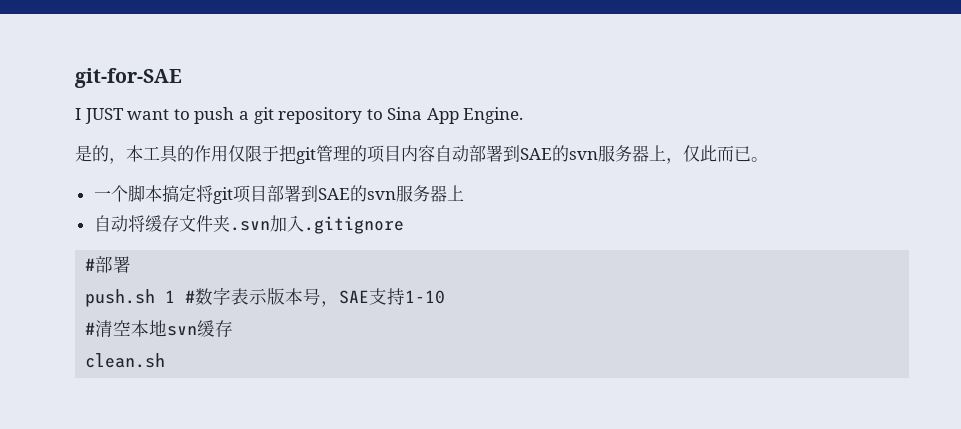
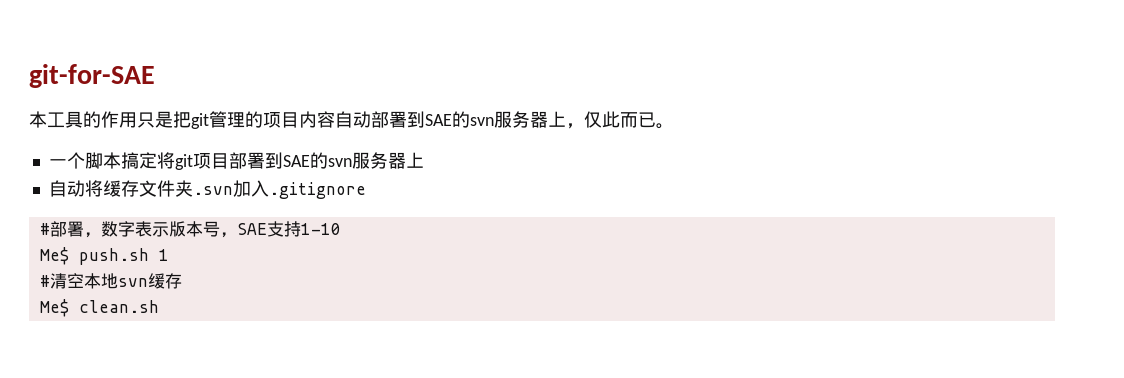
[75,107,524,124] [75,145,126,164] I JUST want to push a git repository to Sina App Engine. // 是的， -> (155, 76) none
[228,145,279,162] 仅限于 -> [137,111,173,128] 只是
[85,289,196,307] // push.sh 1 # -> [83,232,101,238] ，
(446, 297) none -> [39,247,169,265] // Me$ push.sh 1
(234, 328) none -> [39,299,69,317] Me$

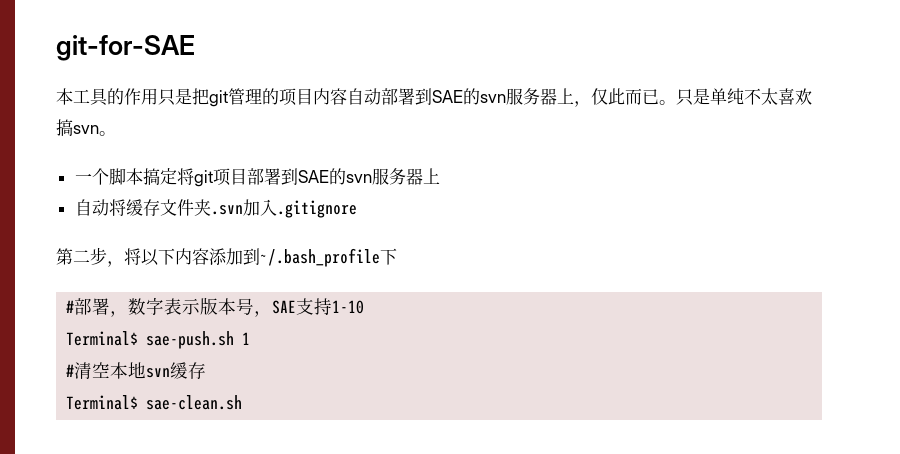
(674, 126) none -> [676,88,812,106] [56,119,116,136] 只是单纯不太喜欢搞svn。
(366, 190) none -> [56,247,397,267] // 第二步，将以下内容添加到~/.bash_profile下
[39,247,149,265] Me$ push.sh -> [66,331,235,349] Terminal$ sae-push.sh
[39,299,159,317] Me$ clean.sh -> [66,395,243,410] Terminal$ sae-clean.sh

